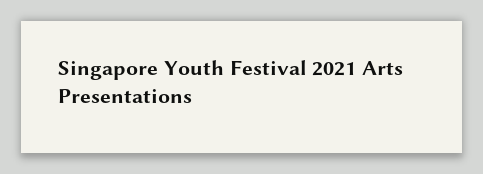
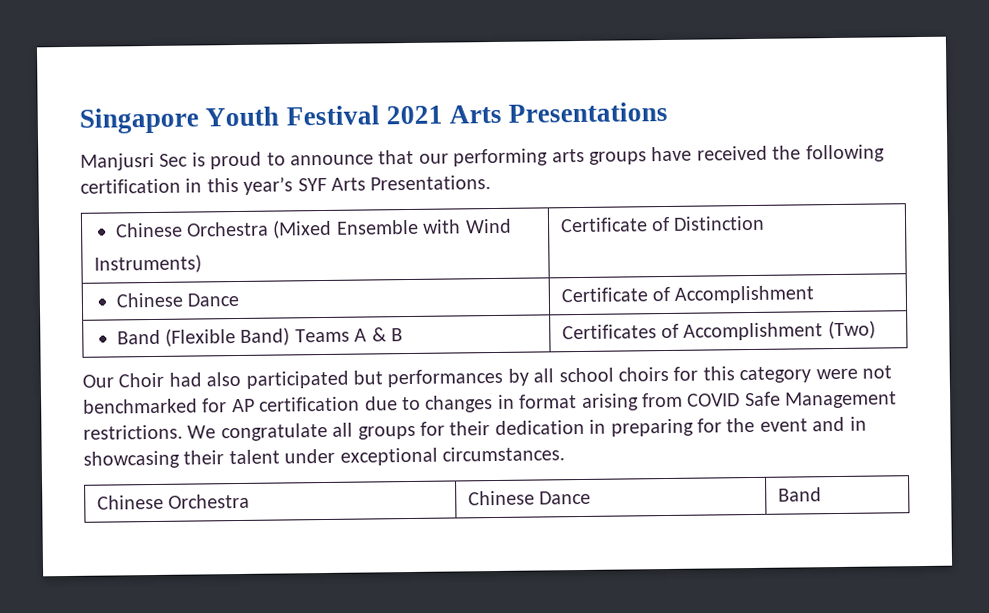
(192, 96) none -> [80,144,885,171] [80,175,492,195] [115,218,512,239] [93,254,202,274] [559,215,766,233] [115,292,240,308] [560,285,815,304] [116,327,404,347] [561,320,876,341] [82,365,892,389] [83,391,898,414] [83,416,867,442] [83,446,565,469] [96,493,251,510] [467,490,592,506] [777,487,822,502] // Manjusri Sec is proud to announce that our performing arts groups have received the following certification in this year’s SYF Arts Presentations. // Chinese Orchestra (Mixed Ensemble with Wind // Instruments) | Certificate of Distinction // Chinese Dance | Certificate of Accomplishment // Band (Flexible Band) Teams A & B | Certificates of Accomplishment (Two) // Our Choir had also participated but performances by all school choirs for this category were not benchmarked for AP certification due to changes in format arising from COVID Safe Management restrictions. We congratulate all groups for their dedication in preparing for the event and in showcasing their talent under exceptional circumstances. // Chinese Orchestra | Chinese Dance | Band

